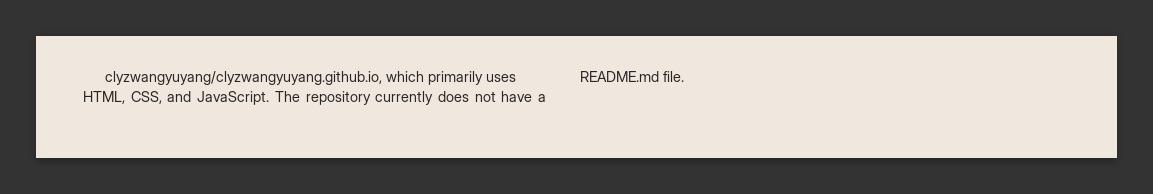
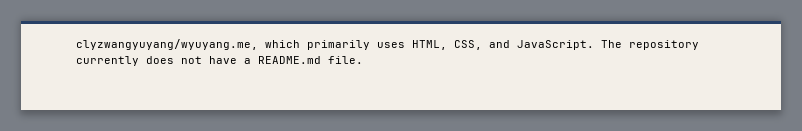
[104,71,382,85] clyzwangyuyang/clyzwangyuyang.github.io, -> [76,39,258,50] clyzwangyuyang/wyuyang.me,

